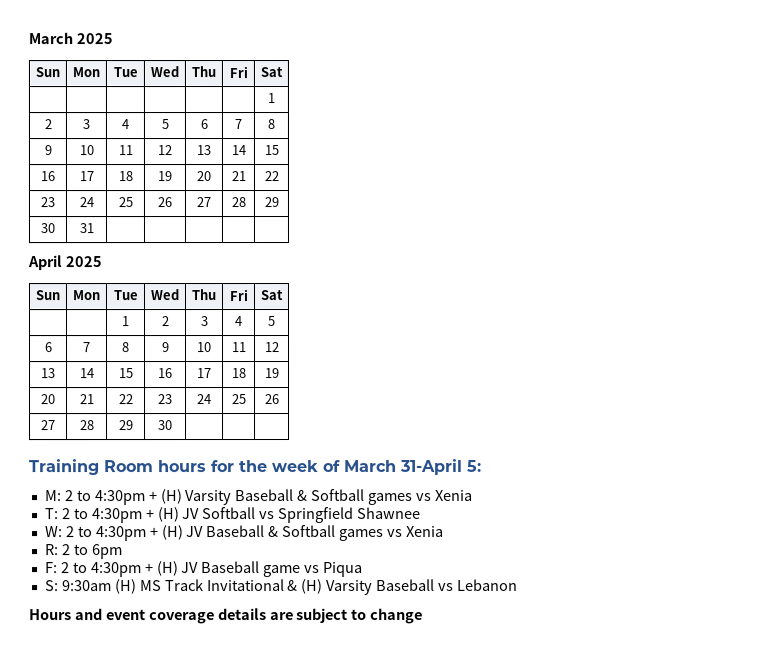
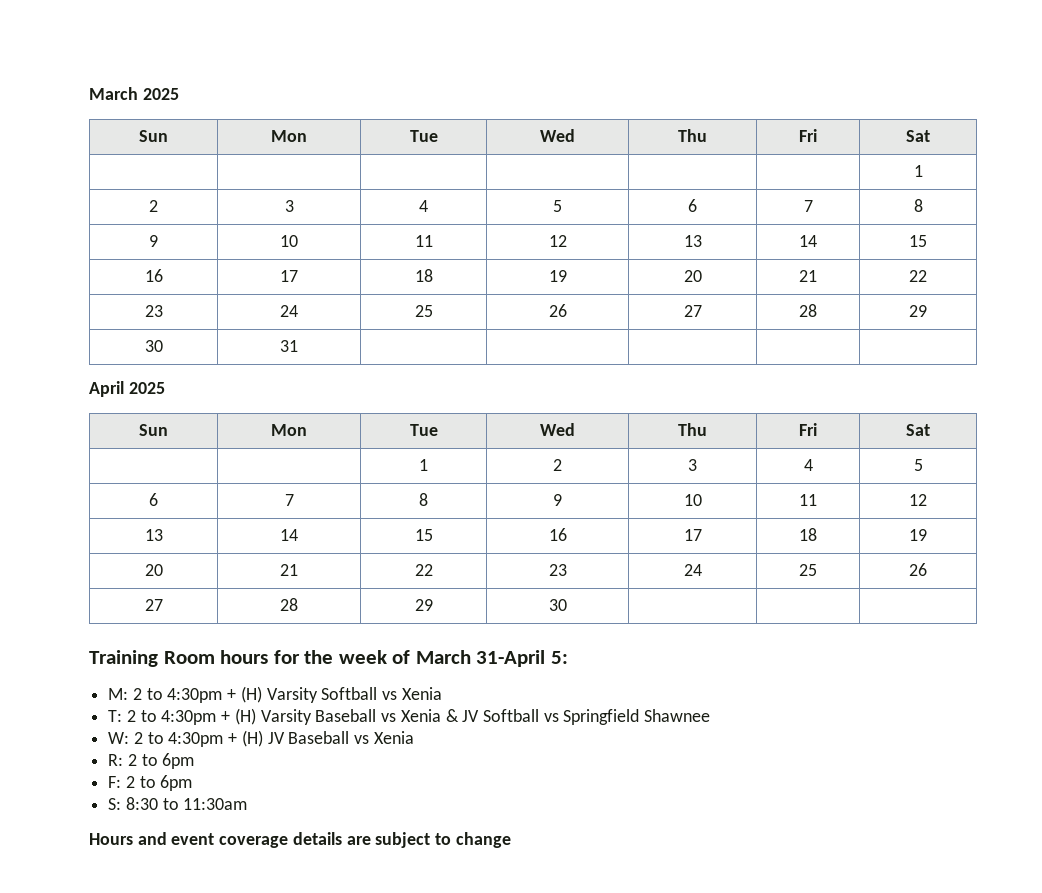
[235,489,414,506] Baseball & Softball games -> [321,687,378,700] Softball
(180, 515) none -> [260,709,459,725] Varsity Baseball vs Xenia &
[268,525,385,542] & Softball games -> (350, 737) none
[90,561,364,578] [44,578,519,596] 4:30pm + (H) JV Baseball game vs Piqua // S: 9:30am (H) MS Track Invitational & (H) Varsity Baseball vs Lebanon -> [160,775,193,791] [108,797,248,810] 6pm // S: 8:30 to 11:30am

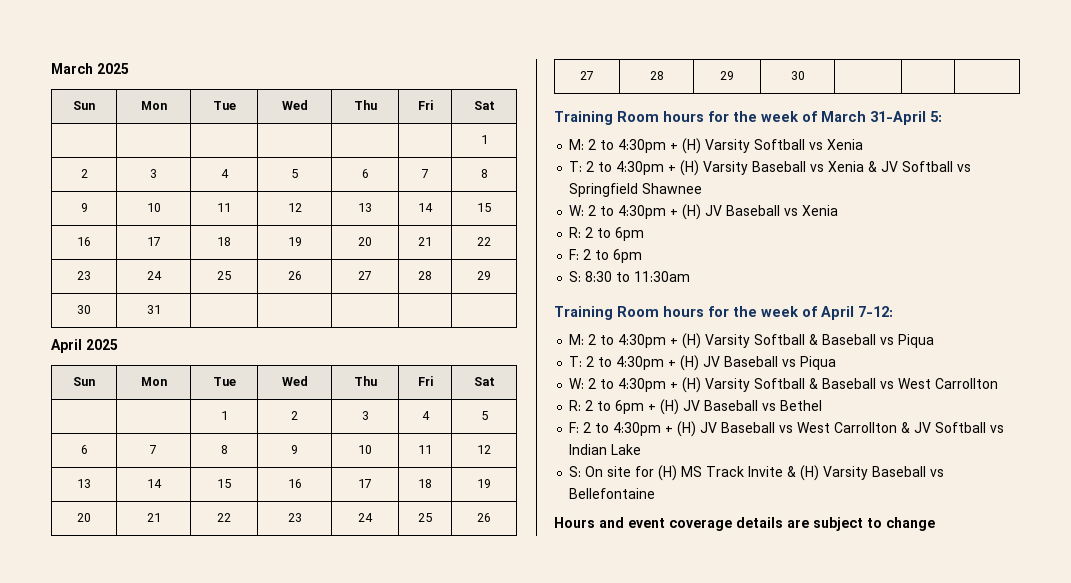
(248, 804) none -> [554,306,893,320] [569,333,935,349] [569,355,837,371] [569,377,999,393] [569,399,823,415] [569,421,1005,437] [569,444,642,455] [569,465,945,481] [569,488,656,499] // Training Room hours for the week of April 7-12: // M: 2 to 4:30pm + (H) Varsity Softball & Baseball vs Piqua // T: 2 to 4:30pm + (H) JV Baseball vs Piqua // W: 2 to 4:30pm + (H) Varsity Softball & Baseball vs West Carrollton // R: 2 to 6pm + (H) JV Baseball vs Bethel // F: 2 to 4:30pm + (H) JV Baseball vs West Carrollton & JV Softball vs Indian Lake // S: On site for (H) MS Track Invite & (H) Varsity Baseball vs Bellefontaine

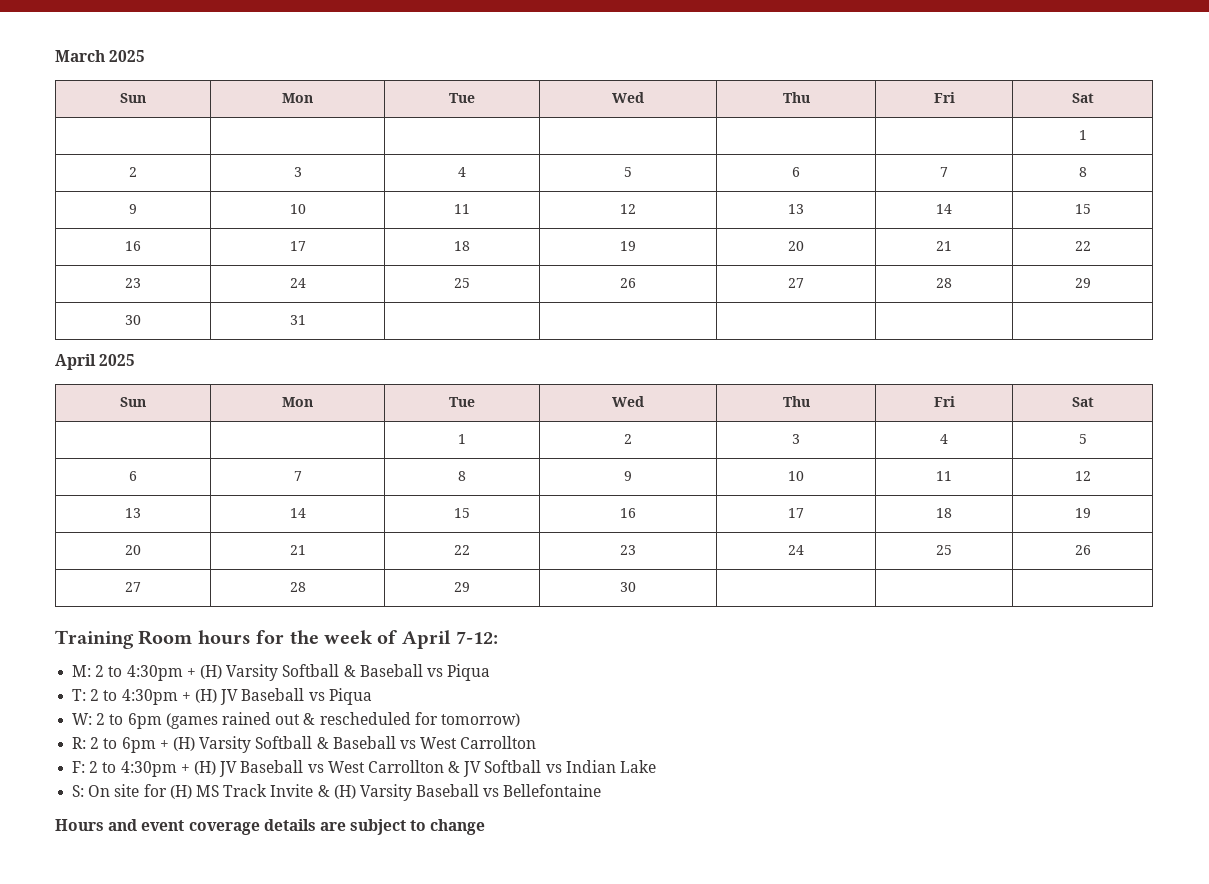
[554,111,942,125] [569,138,864,154] [569,160,972,176] [569,183,703,197] [569,204,839,220] [569,227,645,241] [569,249,643,263] [569,271,691,282] // Training Room hours for the week of March 31-April 5: // M: 2 to 4:30pm + (H) Varsity Softball vs Xenia // T: 2 to 4:30pm + (H) Varsity Baseball vs Xenia & JV Softball vs Springfield Shawnee // W: 2 to 4:30pm + (H) JV Baseball vs Xenia // R: 2 to 6pm // F: 2 to 6pm // S: 8:30 to 11:30am -> (636, 587) none
[618,378,667,392] 4:30pm -> [127,712,520,729] [72,737,156,753] 6pm (games rained out & rescheduled for tomorrow) // R: 2 to 6pm
[569,399,823,415] // R: 2 to 6pm + (H) JV Baseball vs Bethel -> (537, 742) none

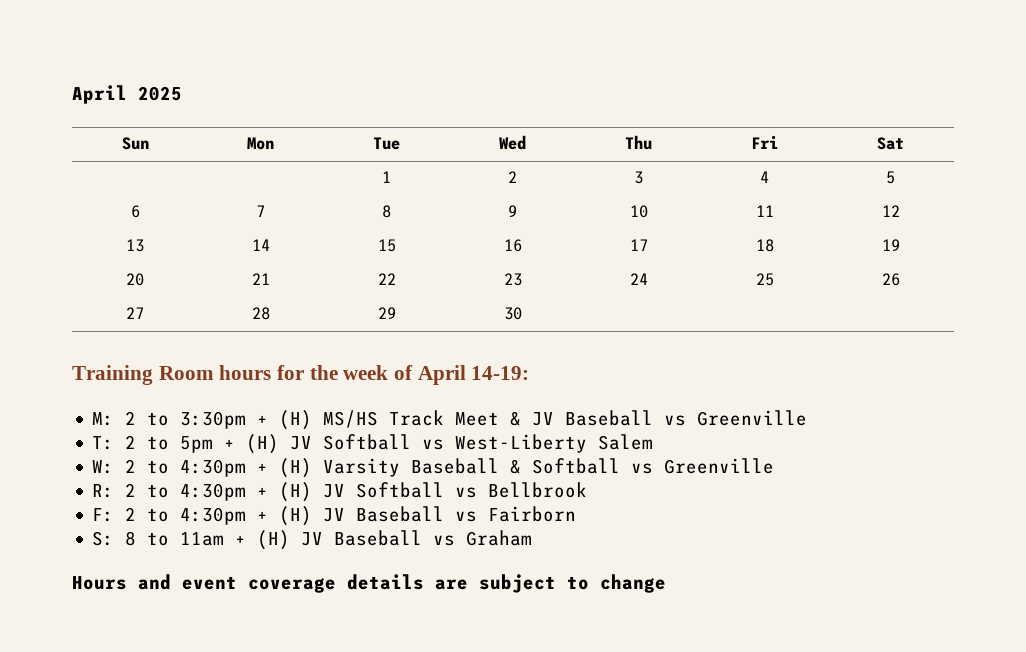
[55,50,146,62] [120,93,146,103] [282,93,313,103] [449,93,475,103] [612,92,644,103] [782,92,810,103] [933,92,955,103] [1071,93,1094,103] [1078,130,1087,140] [129,167,137,177] [293,167,302,177] [458,167,466,177] [624,167,632,177] [792,167,800,177] [940,167,948,177] [1078,167,1087,177] [129,204,137,214] [289,204,306,214] [454,204,470,214] [620,204,636,214] [788,204,804,214] [936,204,952,214] [1074,204,1091,214] [125,241,141,251] [289,241,306,251] [454,241,470,251] [620,241,636,251] [788,241,804,251] [936,241,952,251] [1074,241,1091,251] [125,278,141,288] [289,278,306,288] [454,278,470,288] [620,278,636,288] [788,278,804,288] [936,278,952,288] [1074,278,1091,288] [125,315,141,325] [289,315,306,325] March 2025 // Sun | Mon | Tue | Wed | Thu | Fri | Sat // | | | | | | 1 // 2 | 3 | 4 | 5 | 6 | 7 | 8 // 9 | 10 | 11 | 12 | 13 | 14 | 15 // 16 | 17 | 18 | 19 | 20 | 21 | 22 // 23 | 24 | 25 | 26 | 27 | 28 | 29 // 30 | 31 | | | | | // -> (72, 94) none
[456,631,499,644] 7-12: -> [471,366,530,380] 14-19:
[126,664,491,681] [72,688,372,705] [72,712,520,729] [72,736,537,753] 4:30pm + (H) Varsity Softball & Baseball vs Piqua // T: 2 to 4:30pm + (H) JV Baseball vs Piqua // W: 2 to 6pm (games rained out & rescheduled for tomorrow) // R: 2 to 6pm + (H) Varsity Softball & Baseball vs West Carrollton -> [180,410,808,430] [92,434,654,454] [92,458,775,478] [92,482,588,502] 3:30pm + (H) MS/HS Track Meet & JV Baseball vs Greenville // T: 2 to 5pm + (H) JV Softball vs West-Liberty Salem // W: 2 to 4:30pm + (H) Varsity Baseball & Softball vs Greenville // R: 2 to 4:30pm + (H) JV Softball vs Bellbrook
[327,760,657,777] [72,784,602,801] West Carrollton & JV Softball vs Indian Lake // S: On site for (H) MS Track Invite & (H) Varsity Baseball vs Bellefontaine -> [488,506,577,522] [92,530,533,550] Fairborn // S: 8 to 11am + (H) JV Baseball vs Graham

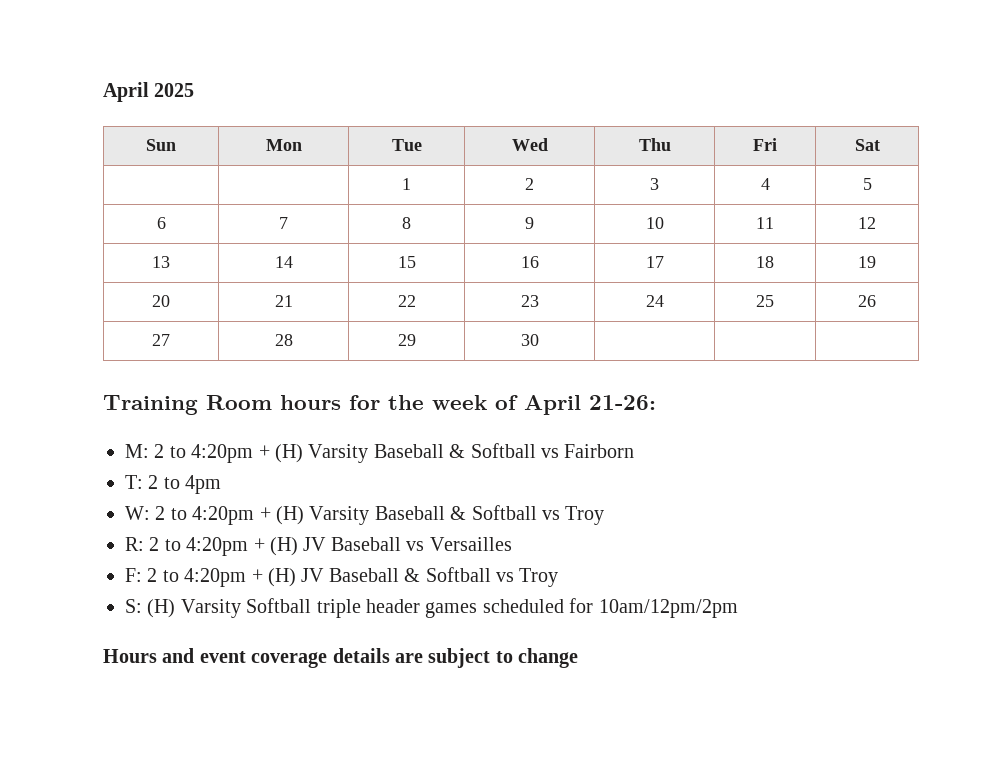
[471,366,530,380] 14-19: -> [589,395,656,410] 21-26:
[180,410,808,430] [92,434,654,454] [92,458,775,478] [92,482,588,502] [92,506,577,526] [92,530,533,550] 3:30pm + (H) MS/HS Track Meet & JV Baseball vs Greenville // T: 2 to 5pm + (H) JV Softball vs West-Liberty Salem // W: 2 to 4:30pm + (H) Varsity Baseball & Softball vs Greenville // R: 2 to 4:30pm + (H) JV Softball vs Bellbrook // F: 2 to 4:30pm + (H) JV Baseball vs Fairborn // S: 8 to 11am + (H) JV Baseball vs Graham -> [191,443,635,463] [125,475,222,494] [125,505,605,525] [125,537,512,556] [125,567,559,587] [125,598,738,618] 4:20pm + (H) Varsity Baseball & Softball vs Fairborn // T: 2 to 4pm // W: 2 to 4:20pm + (H) Varsity Baseball & Softball vs Troy // R: 2 to 4:20pm + (H) JV Baseball vs Versailles // F: 2 to 4:20pm + (H) JV Baseball & Softball vs Troy // S: (H) Varsity Softball triple header games scheduled for 10am/12pm/2pm

